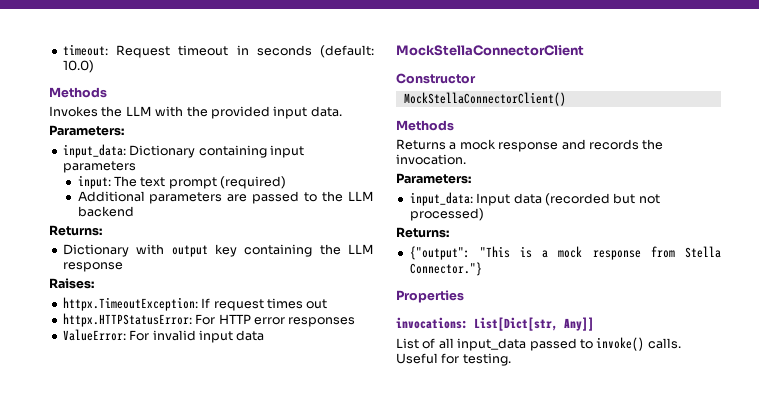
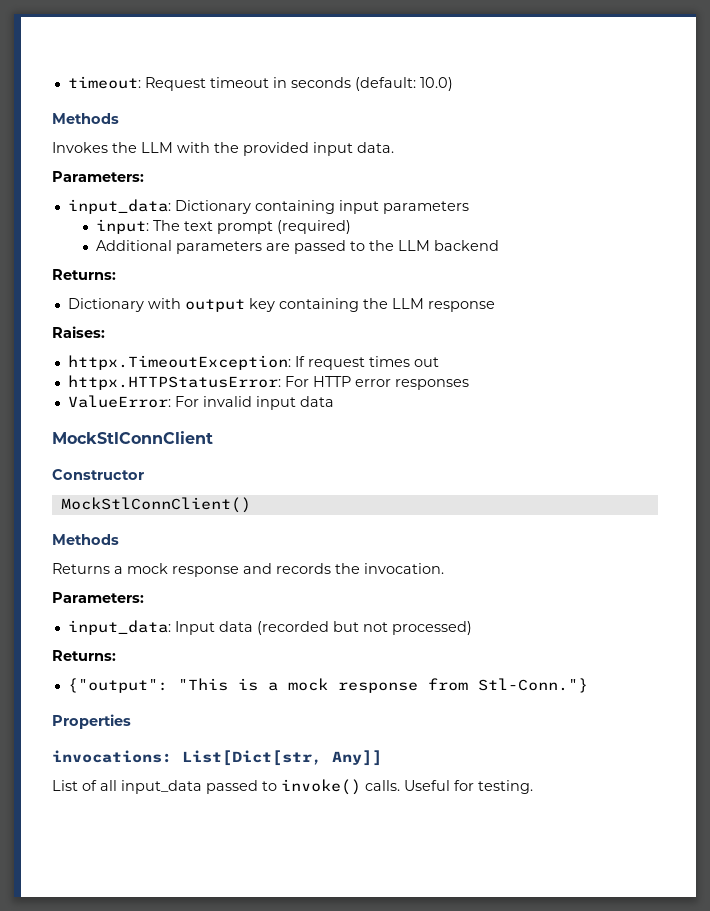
[396,45,584,56] MockStellaConnectorClient -> [52,431,213,444] MockStlConnClient
[403,92,566,106] MockStellaConnectorClient() -> [60,497,251,513] MockStlConnClient()
[685,246,721,258] [409,262,482,276] Stella Connector."} -> [477,678,588,693] Stl-Conn."}

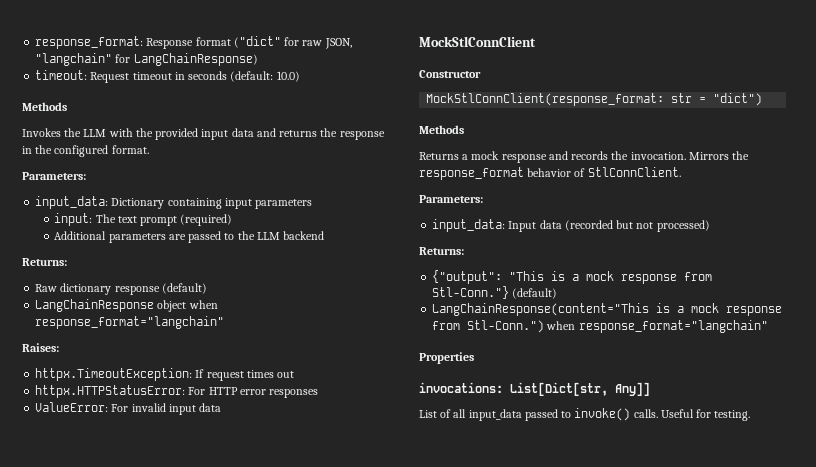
(67, 82) none -> [35,36,352,49] [35,53,258,66] response_format: Response format ("dict" for raw JSON, "langchain" for LangChainResponse) //
[357,142,394,153] data. -> [231,128,385,140] [22,145,149,157] data and returns the response in the configured format.
[67,298,495,312] Dictionary with output key containing the LLM response -> [35,283,207,295] [35,299,218,312] [35,316,225,329] Raw dictionary response (default) // LangChainResponse object when response_format="langchain"
[60,497,251,513] MockStlConnClient() -> [426,93,763,106] MockStlConnClient(response_format: str = "dict")
(444, 568) none -> [688,151,750,160] [419,167,681,180] Mirrors the response_format behavior of StlConnClient.
(588, 685) none -> [512,288,558,299] [432,303,783,316] [432,320,768,333] (default) // LangChainResponse(content="This is a mock response from Stl-Conn.") when response_format="langchain"

